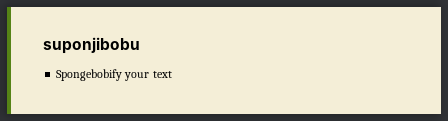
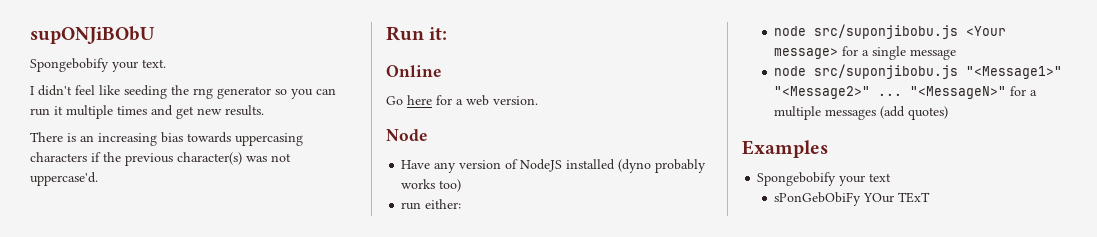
[43,37,140,54] suponjibobu -> [30,26,155,44] [30,58,166,72] [30,85,336,99] [30,105,264,119] [30,132,303,146] [30,152,291,166] [30,172,98,186] [386,26,448,41] [386,65,442,77] [386,95,538,106] [386,129,428,141] [401,159,707,173] [401,179,462,192] [401,199,462,210] [774,24,1007,39] [774,46,957,60] [774,64,1063,79] [774,86,1038,99] [774,106,949,120] [742,140,828,158] supONJiBObU // Spongebobify your text. // I didn't feel like seeding the rng generator so you can run it multiple times and get new results. // There is an increasing bias towards uppercasing characters if the previous character(s) was not uppercase'd. // Run it: // Online // Go here for a web version. // Node // Have any version of NodeJS installed (dyno probably works too) // run either: // node src/suponjibobu.js <Your message> for a single message // node src/suponjibobu.js "<Message1>" "<Message2>" ... "<MessageN>" for a multiple messages (add quotes) // Examples
(172, 74) none -> [774,192,931,206] // sPonGebObiFy YOur TExT

